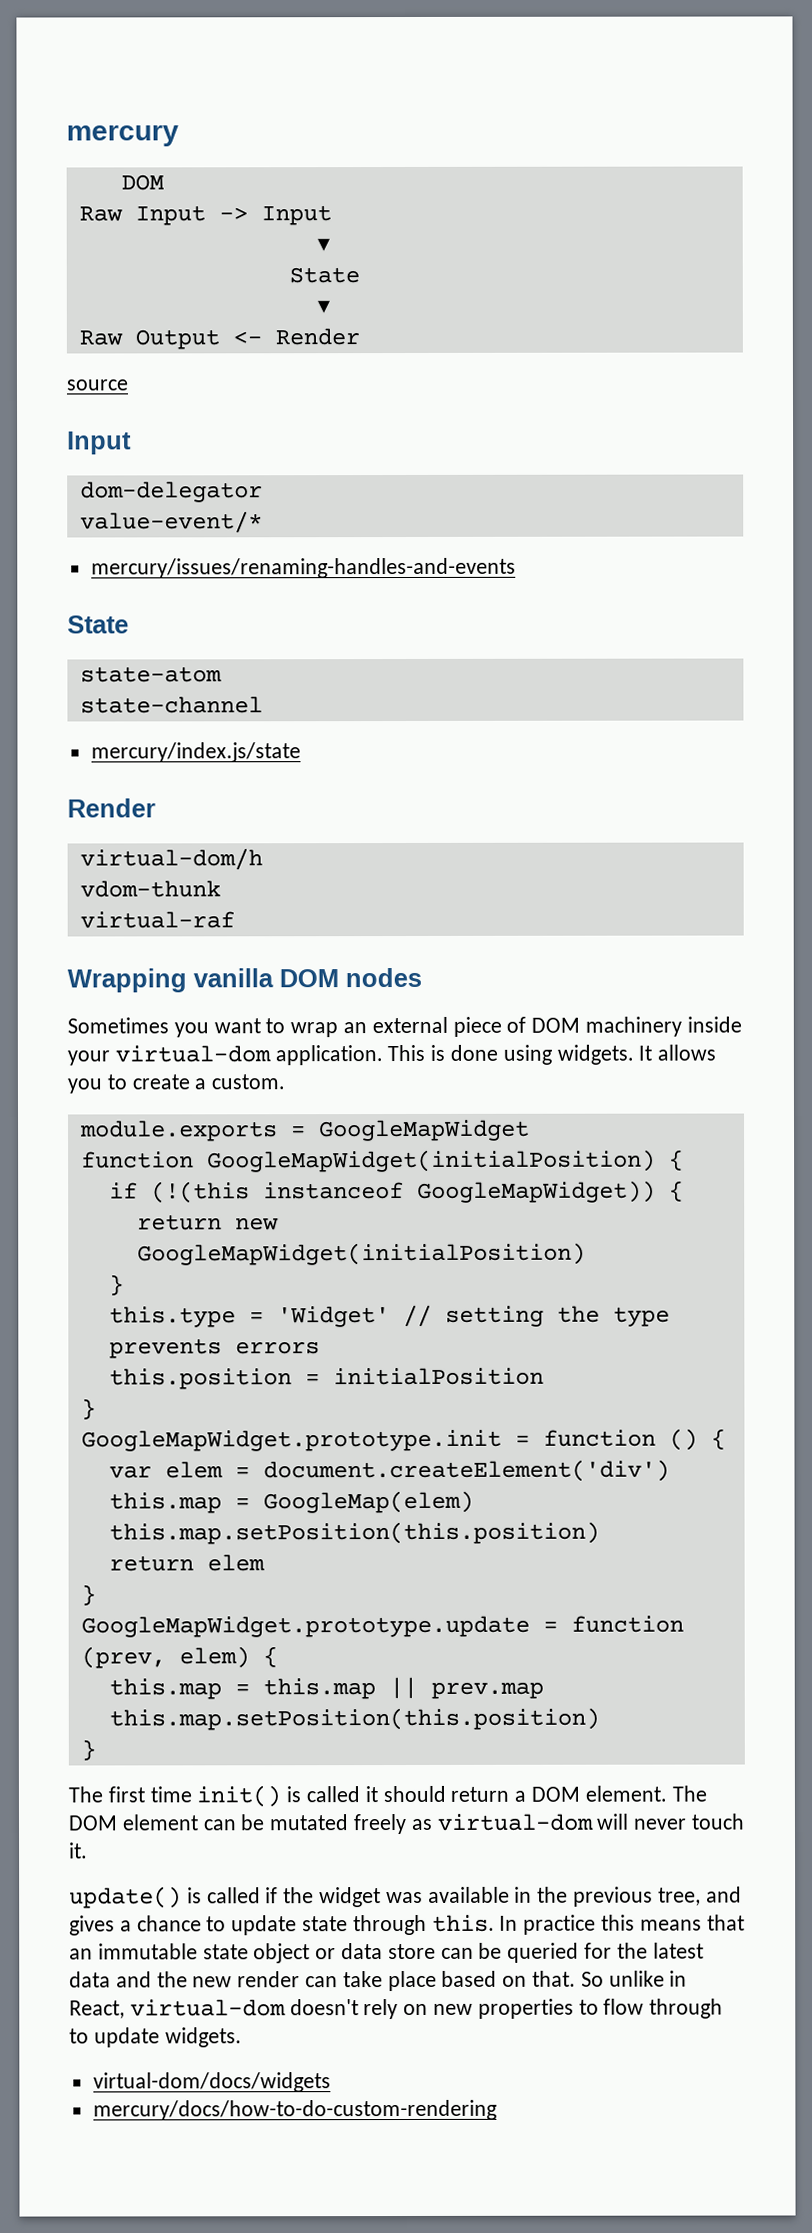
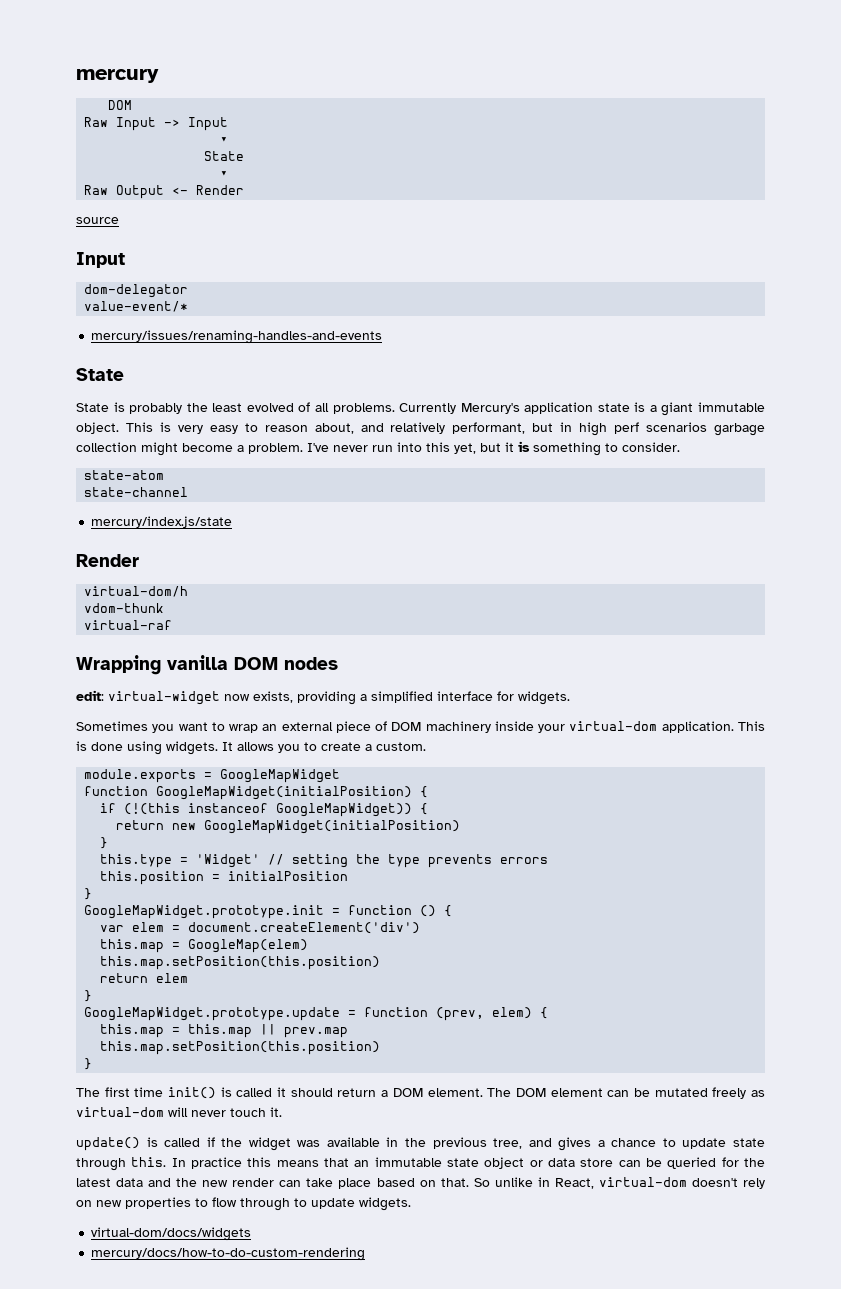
(129, 624) none -> [76,402,765,416] [76,422,765,436] [76,441,680,456] // State is probably the least evolved of all problems. Currently Mercury's application state is a giant immutable object. This is very easy to reason about, and relatively performant, but in high perf scenarios garbage collection might become a problem. I've never run into this yet, but it is something to consider.
(422, 977) none -> [76,690,570,705] // edit: virtual-widget now exists, providing a simplified interface for widgets.

